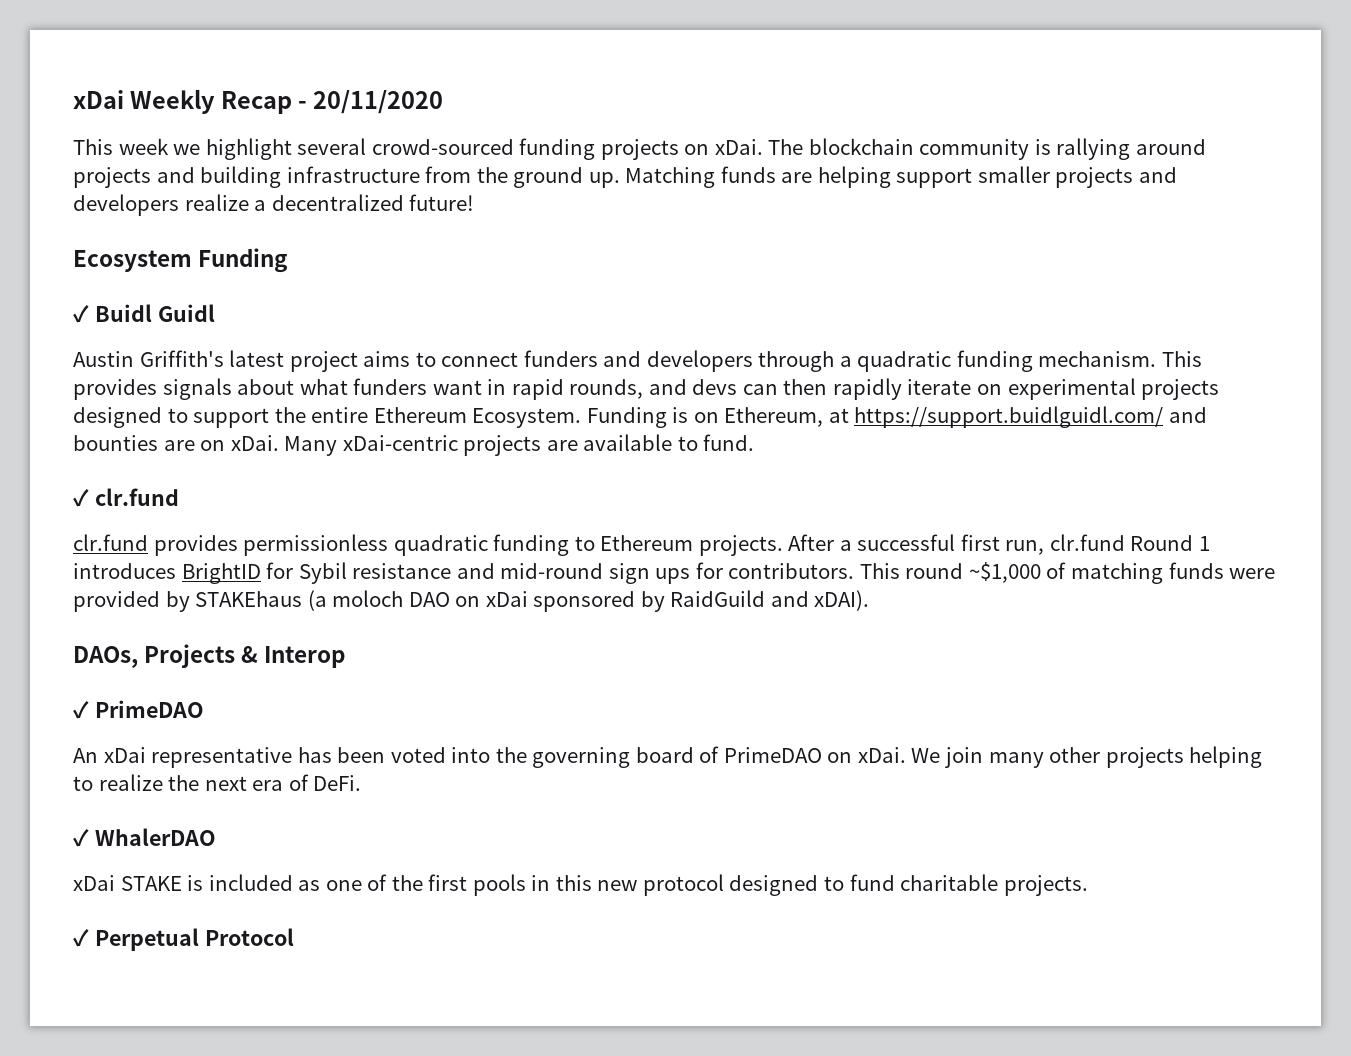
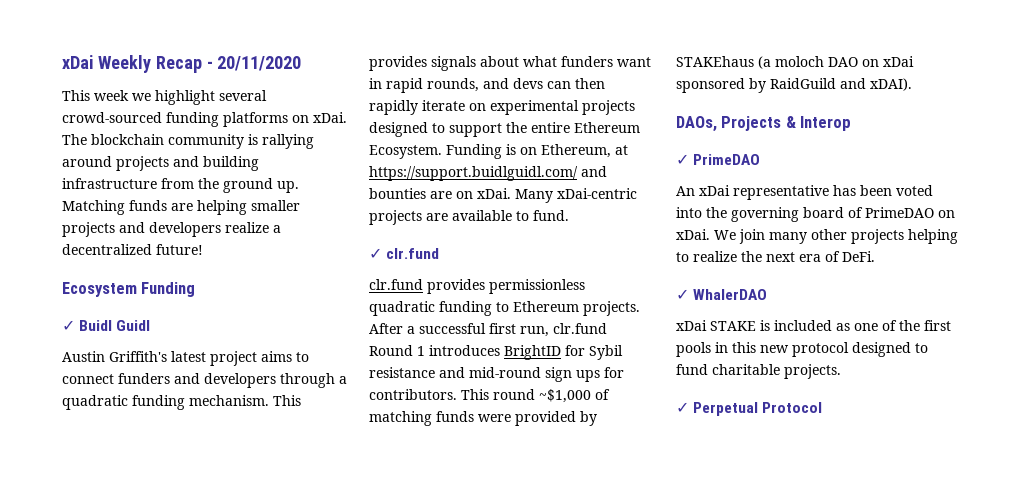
[600,139,679,160] projects -> [223,112,288,127] platforms
[896,168,973,188] support -> (247, 207) none

